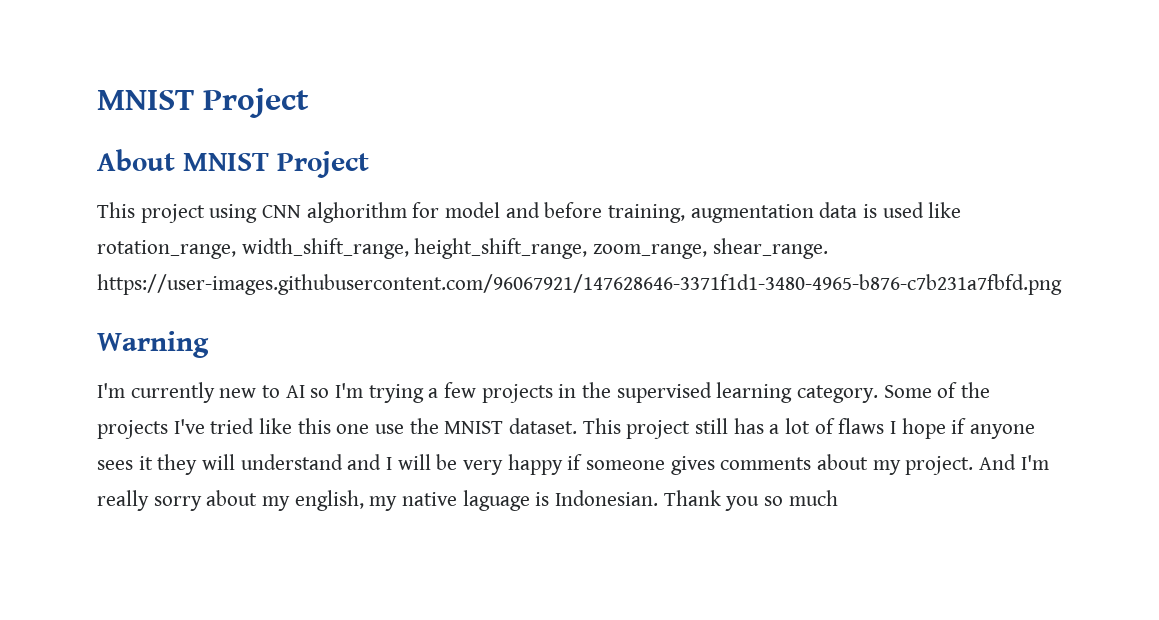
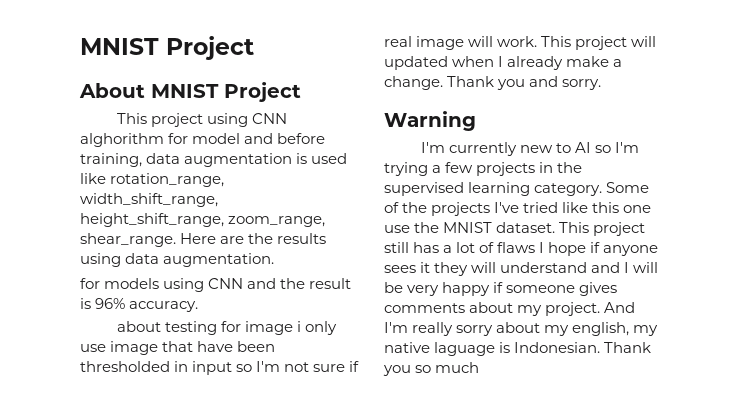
[690,202,858,223] augmentation data -> [146,153,293,167] data augmentation
[97,274,1062,295] https://user-images.githubusercontent.com/96067921/147628646-3371f1d1-3480-4965-b876-c7b231a7fbfd.png -> [180,233,327,244] [80,253,275,267] [80,278,352,292] [80,298,199,312] [116,321,338,335] [80,341,276,355] [80,361,360,375] [384,36,657,50] [384,56,623,70] [384,76,602,90] Here are the results using data augmentation. // for models using CNN and the result is 96% accuracy. // about testing for image i only use image that have been thresholded in input so I'm not sure if real image will work. This project will updated when I already make a change. Thank you and sorry.

